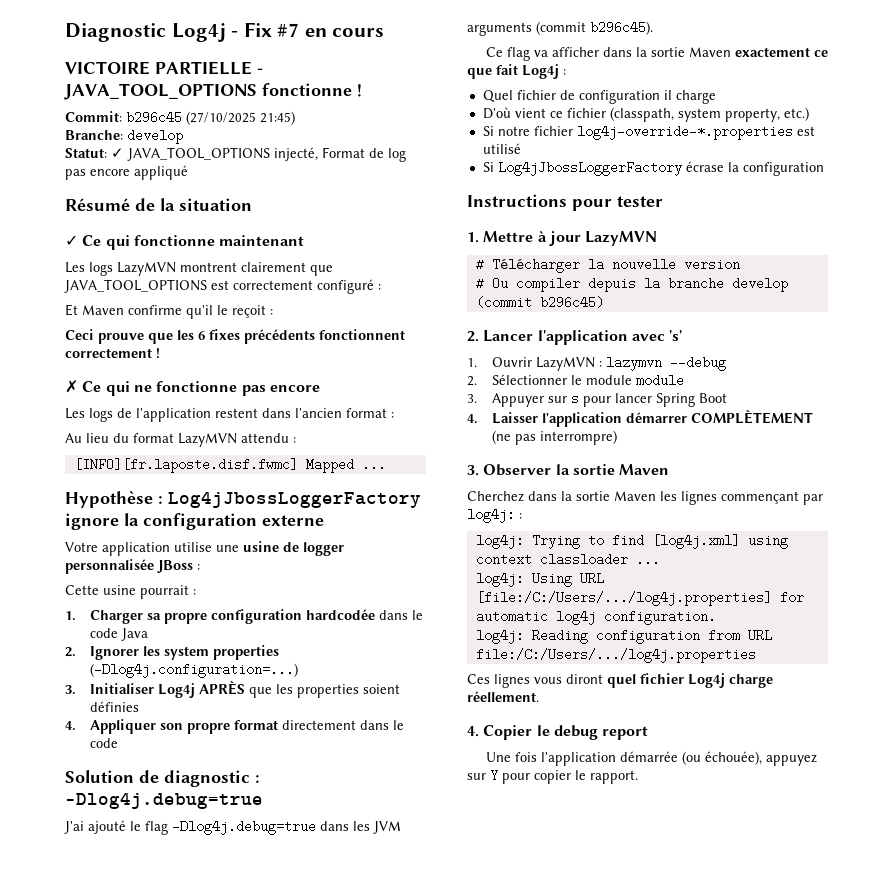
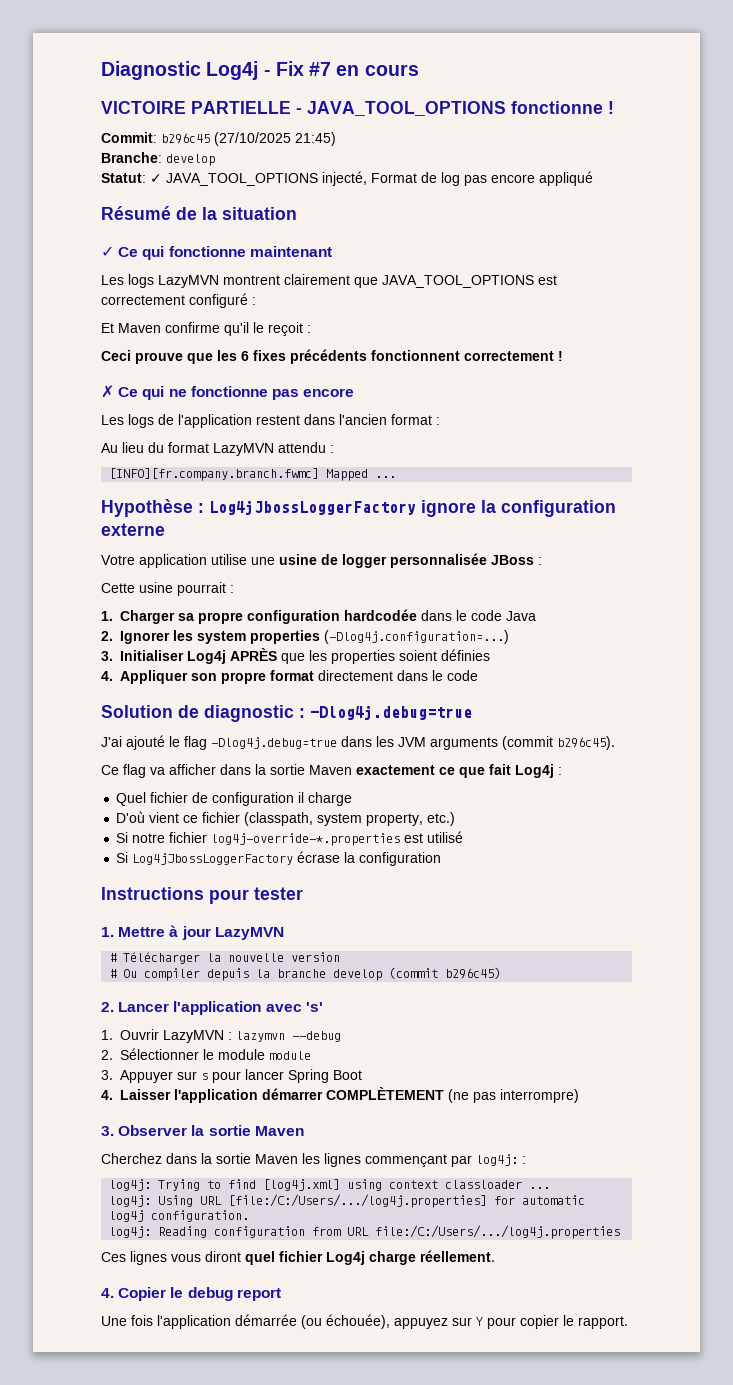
[73,458,298,473] [INFO][fr.laposte.disf.fwmc] -> [109,468,320,481] [INFO][fr.company.branch.fwmc]

